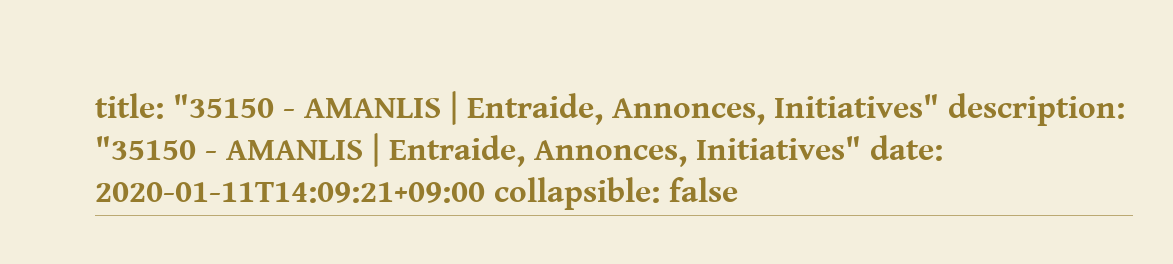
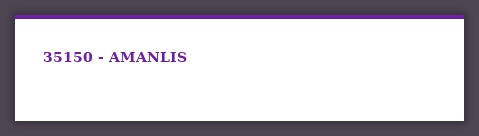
[95,91,1125,126] [95,133,943,167] [95,177,738,210] title: "35150 - AMANLIS | Entraide, Annonces, Initiatives" description: "35150 - AMANLIS | Entraide, Annonces, Initiatives" date: 2020-01-11T14:09:21+09:00 collapsible: false -> [43,52,187,62] 35150 - AMANLIS

